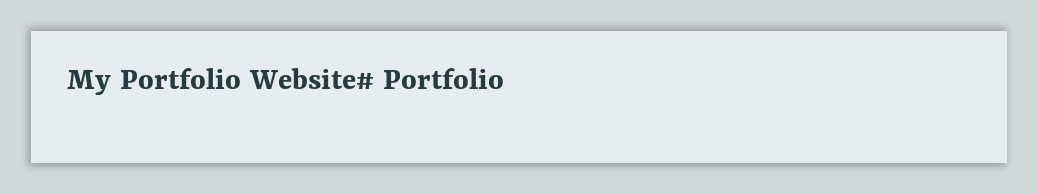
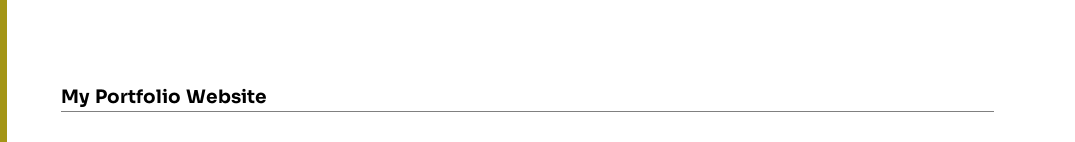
[248,68,504,89] Website# Portfolio -> [185,88,267,104] Website

